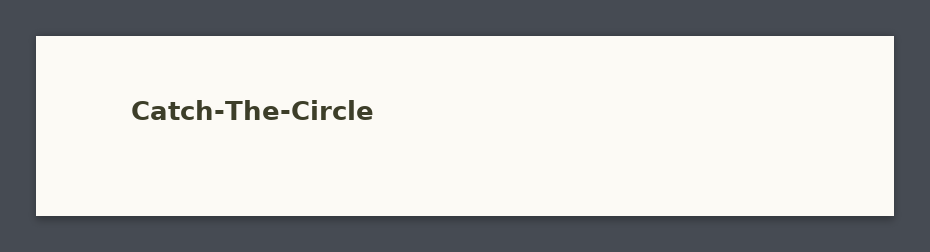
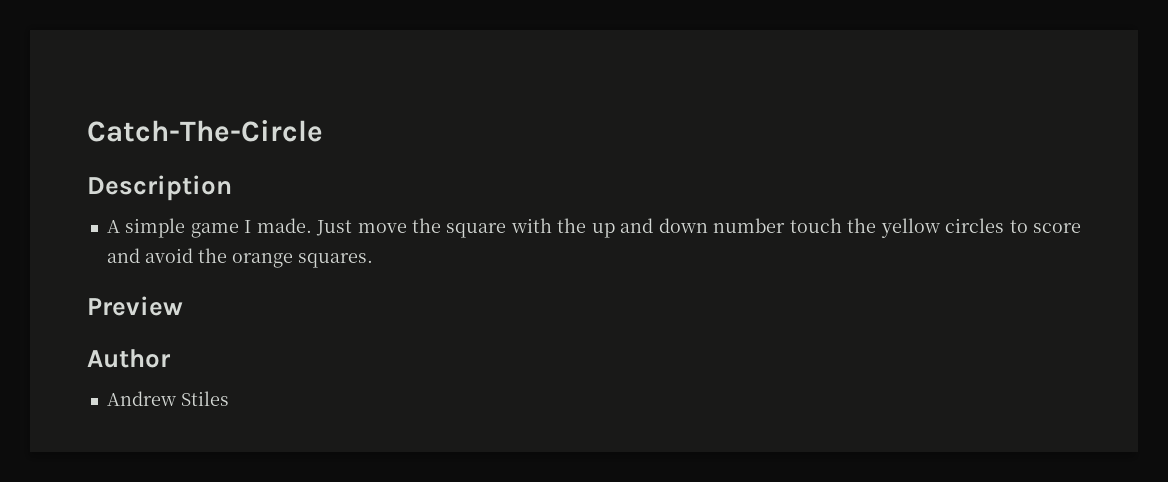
(374, 110) none -> [87,175,232,201] [106,218,1082,238] [106,248,373,268] [87,296,183,316] [87,349,171,368] [106,391,229,406] // Description // A simple game I made. Just move the square with the up and down number touch the yellow circles to score and avoid the orange squares. // Preview // Author // Andrew Stiles

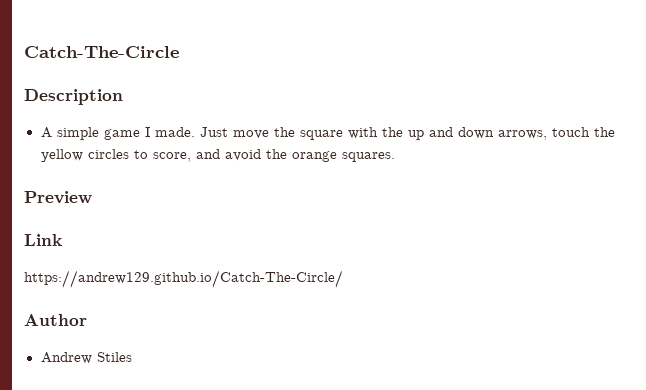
[713,218,786,233] number -> [497,130,547,140] arrows,
[1033,223,1082,233] score -> [152,152,191,162] score,
(183, 306) none -> [24,234,62,246] [24,270,343,288] // Link // https://andrew129.github.io/Catch-The-Circle/

